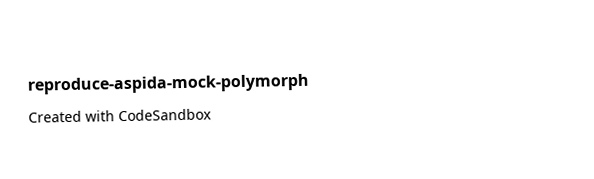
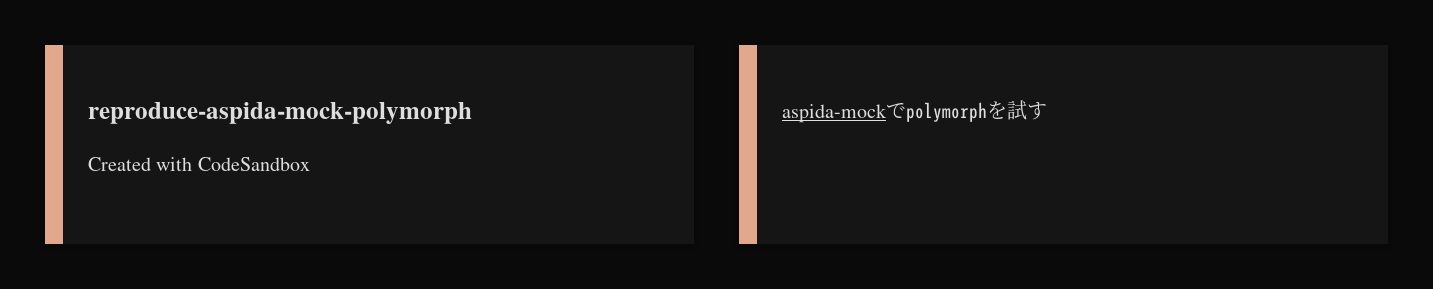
(212, 115) none -> [782,100,1047,123] // aspida-mockでpolymorphを試す

